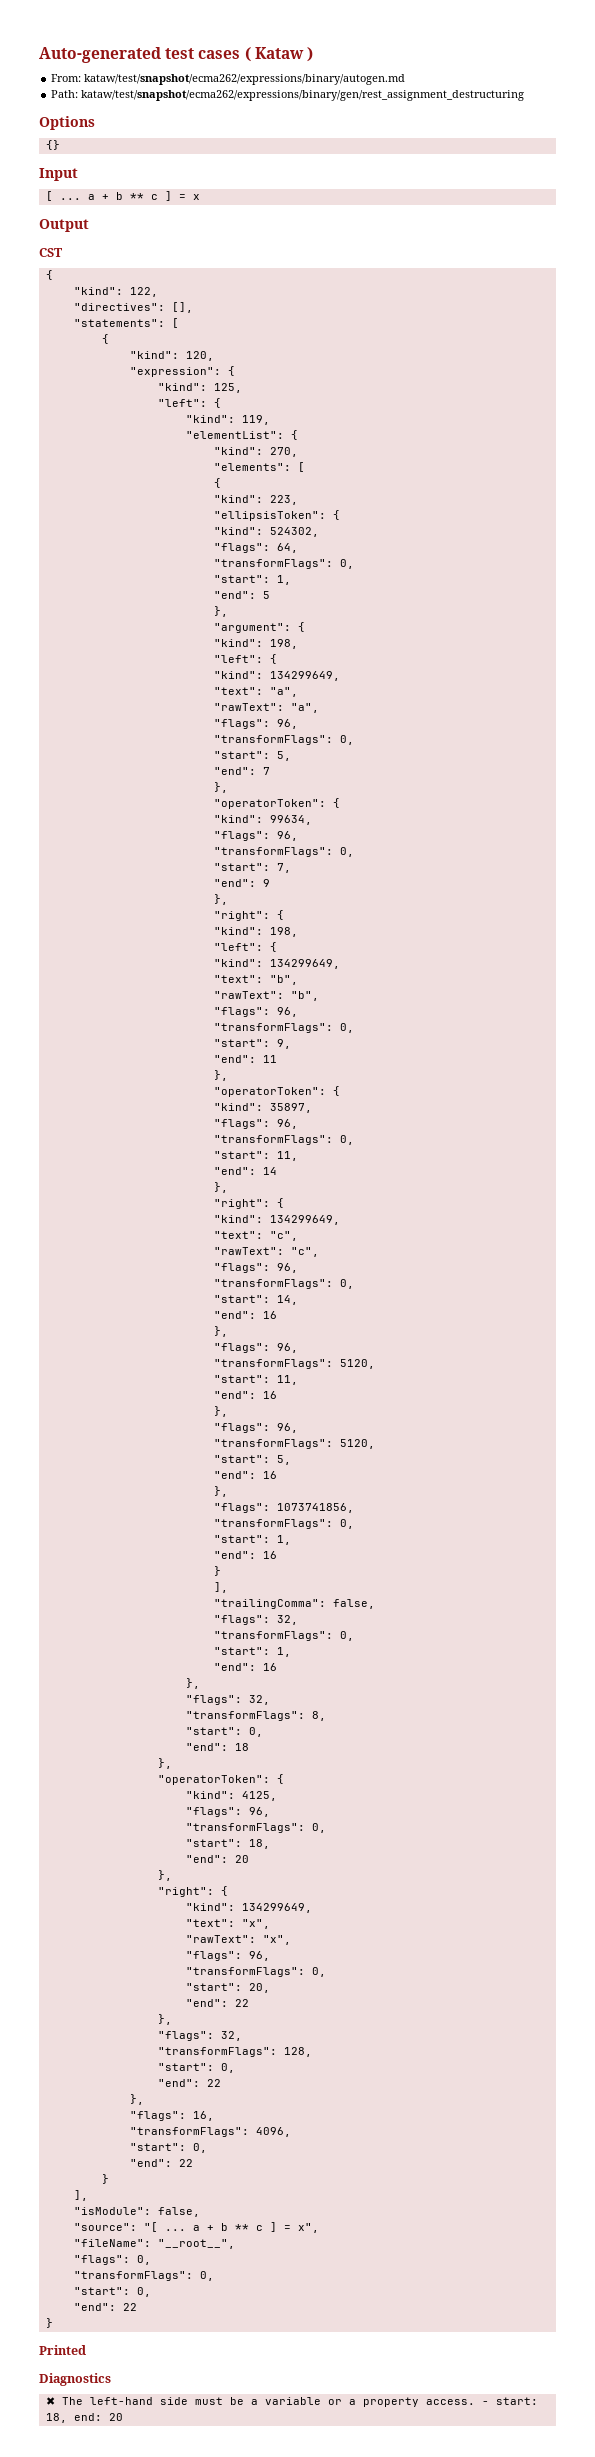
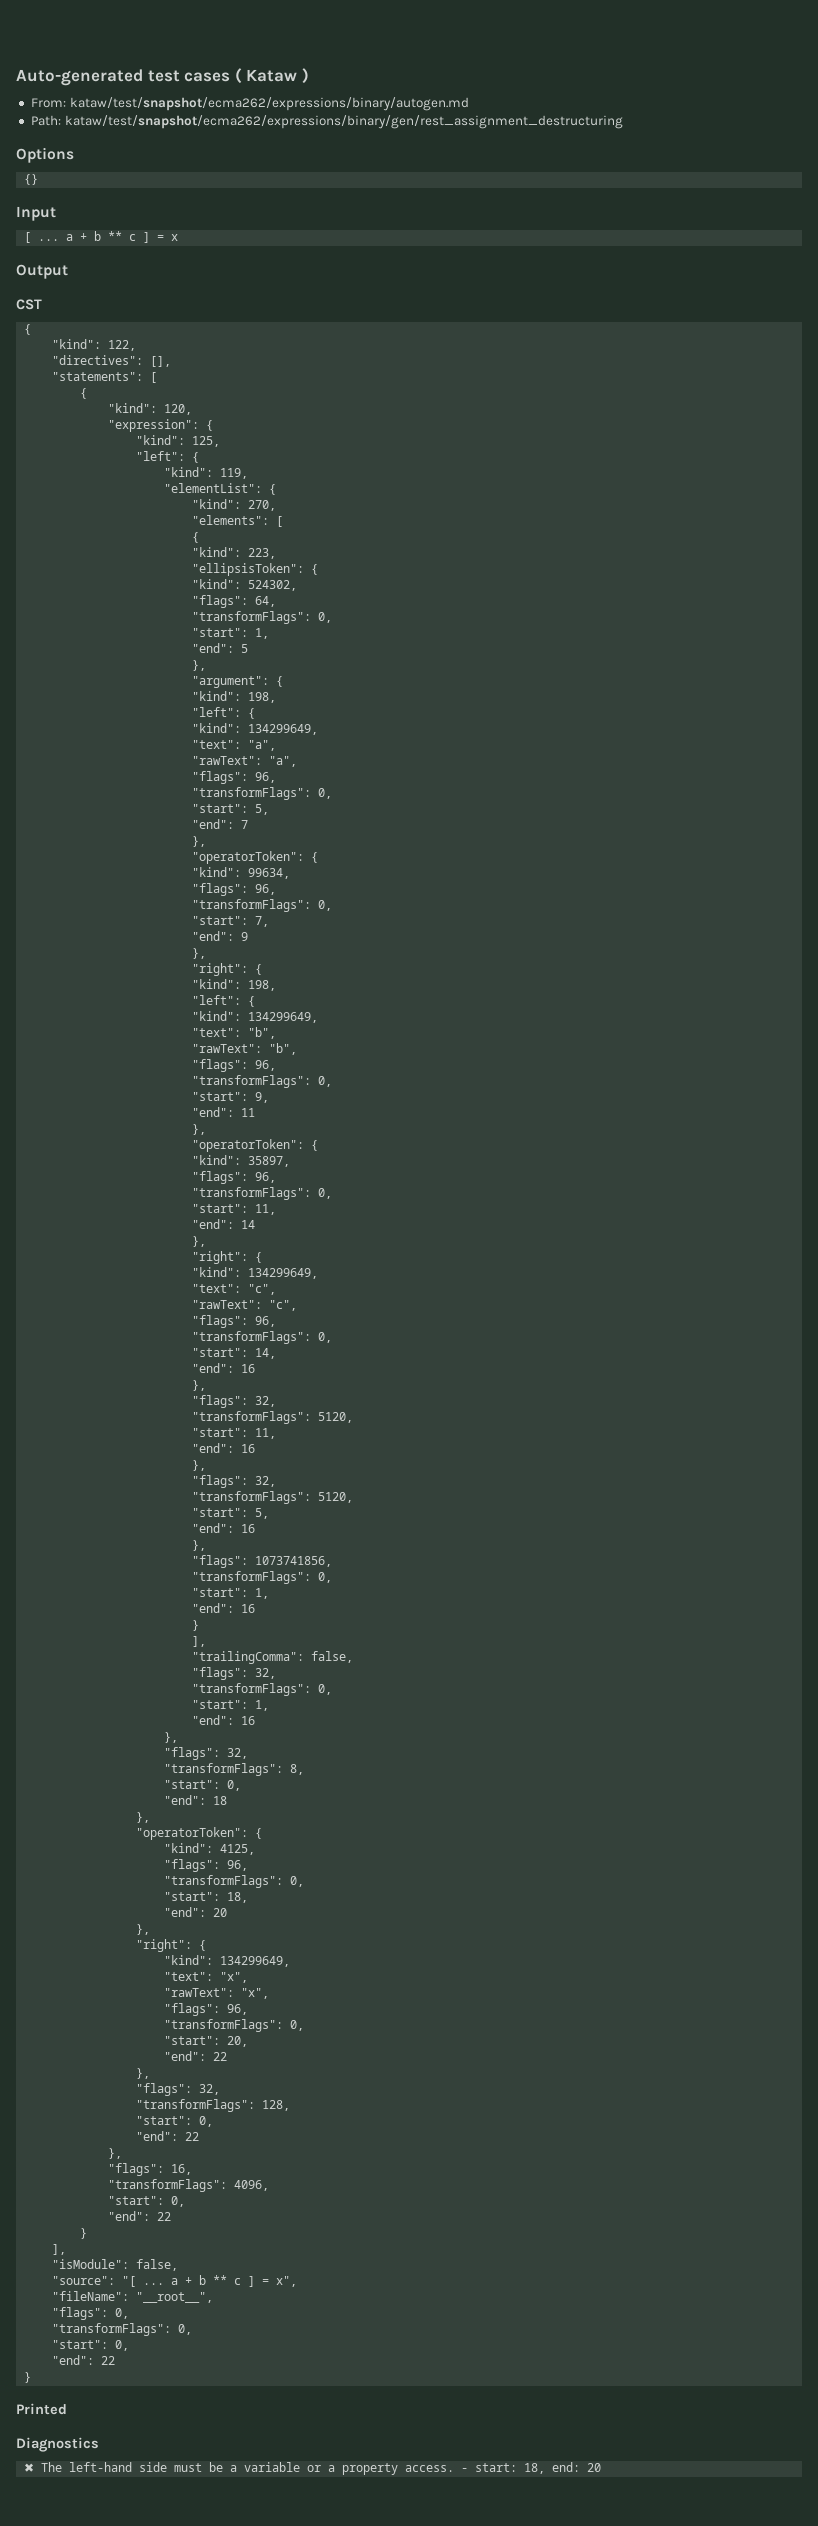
[276,1343,298,1353] 96, -> [255,1396,277,1407] 32,
[276,1423,298,1433] 96, -> [255,1476,277,1487] 32,

